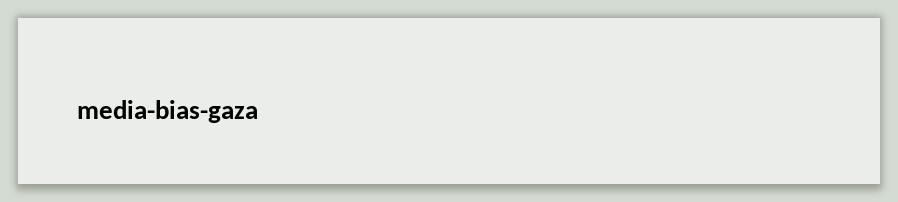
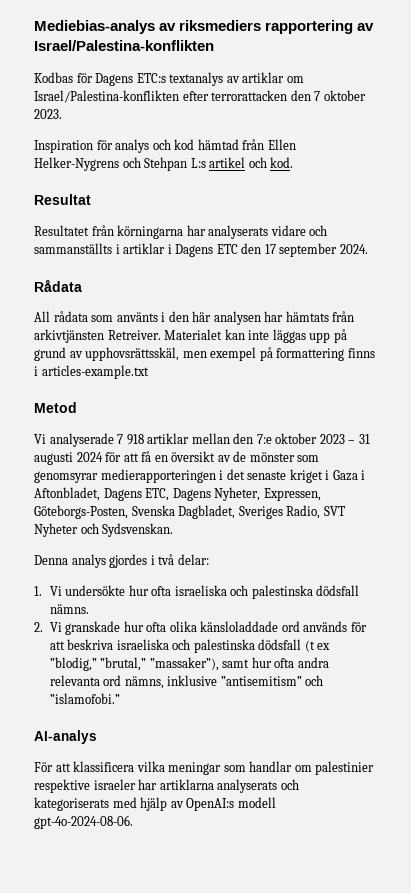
[77,100,258,123] media-bias-gaza -> [34,20,375,34] [34,40,214,51] [34,72,304,86] [34,90,366,103] [34,109,62,119] [34,139,296,153] [34,157,294,171] [34,194,91,205] [34,225,328,239] [34,243,368,257] [34,279,82,292] [34,311,355,325] [34,329,347,343] [34,347,375,361] [34,365,149,379] [34,402,77,413] [34,433,370,447] [34,451,320,465] [34,469,366,483] [34,487,321,501] [34,505,345,519] [34,523,174,537] [34,554,209,568] [34,585,360,599] [49,604,89,614] [34,621,367,635] [49,639,331,653] [49,657,329,671] [49,675,324,689] [49,693,120,704] [34,730,97,744] [34,761,375,775] [34,779,299,793] [34,797,276,811] [34,815,133,829] Mediebias-analys av riksmediers rapportering av Israel/Palestina-konflikten // Kodbas för Dagens ETC:s textanalys av artiklar om Israel/Palestina-konflikten efter terrorattacken den 7 oktober 2023. // Inspiration för analys och kod hämtad från Ellen Helker-Nygrens och Stehpan L:s artikel och kod. // Resultat // Resultatet från körningarna har analyserats vidare och sammanställts i artiklar i Dagens ETC den 17 september 2024. // Rådata // All rådata som använts i den här analysen har hämtats från arkivtjänsten Retreiver. Materialet kan inte läggas upp på grund av upphovsrättsskäl, men exempel på formattering finns i articles-example.txt // Metod // Vi analyserade 7 918 artiklar mellan den 7:e oktober 2023 – 31 augusti 2024 för att få en översikt av de mönster som genomsyrar medierapporteringen i det senaste kriget i Gaza i Aftonbladet, Dagens ETC, Dagens Nyheter, Expressen, Göteborgs-Posten, Svenska Dagbladet, Sveriges Radio, SVT Nyheter och Sydsvenskan. // Denna analys gjordes i två delar: // 1. Vi undersökte hur ofta israeliska och palestinska dödsfall nämns. // 2. Vi granskade hur ofta olika känsloladdade ord används för att beskriva israeliska och palestinska dödsfall (t ex ”blodig,” ”brutal,” ”massaker”), samt hur ofta andra relevanta ord nämns, inklusive ”antisemitism” och ”islamofobi.” // AI-analys // För att klassificera vilka meningar som handlar om palestinier respektive israeler har artiklarna analyserats och kategoriserats med hjälp av OpenAI:s modell gpt-4o-2024-08-06.

